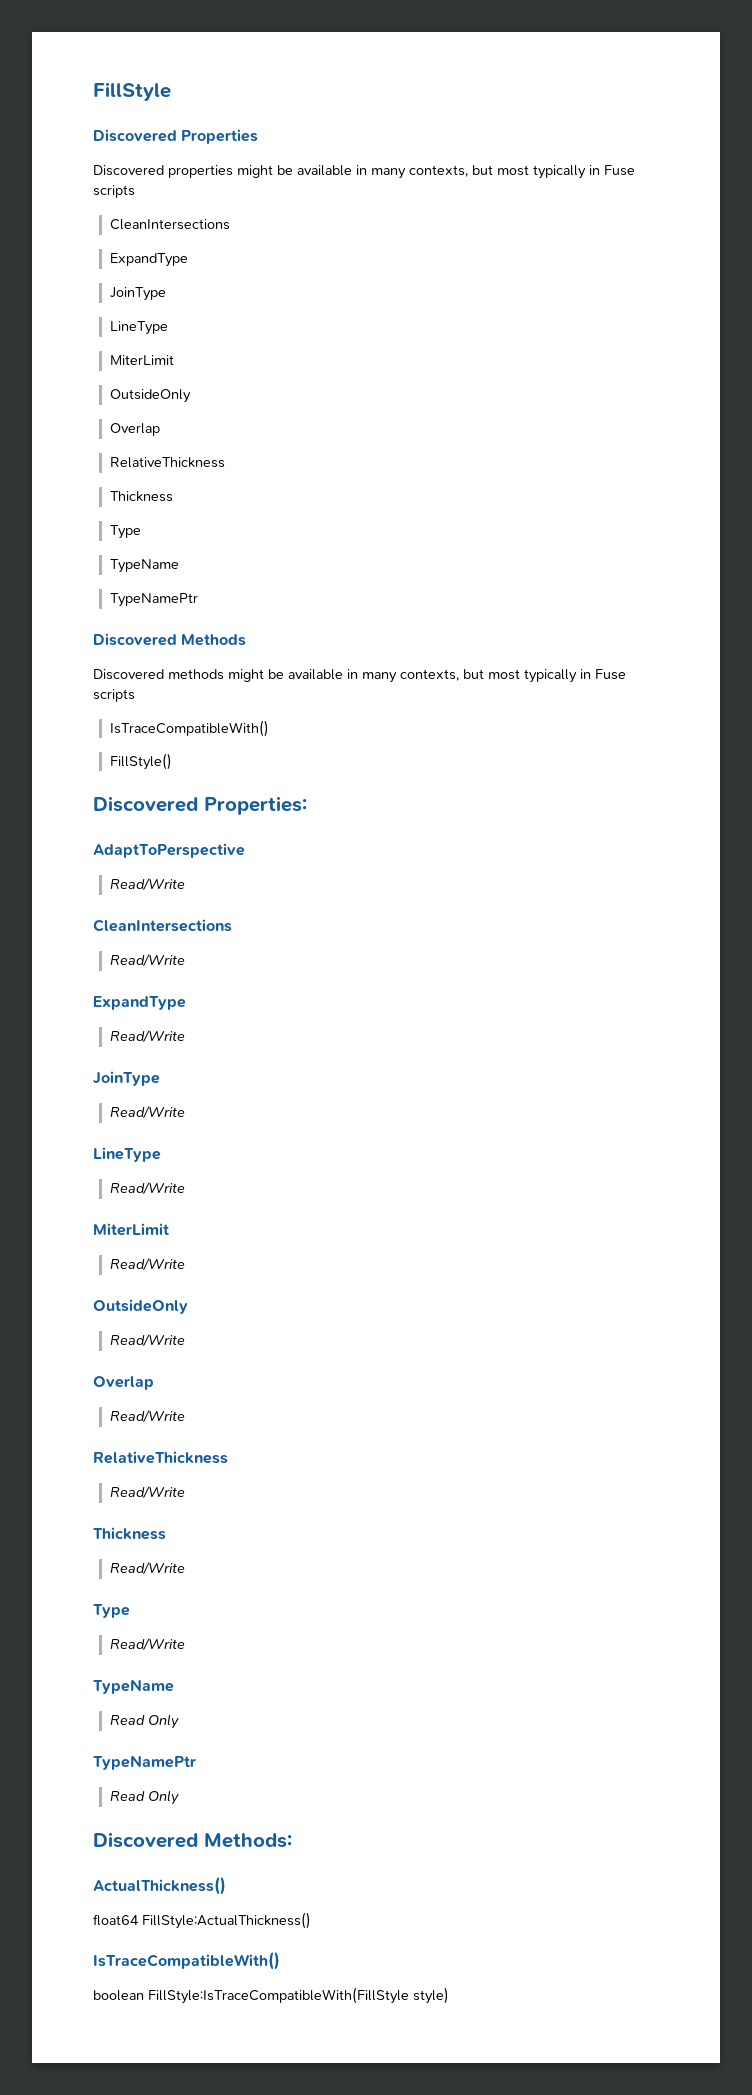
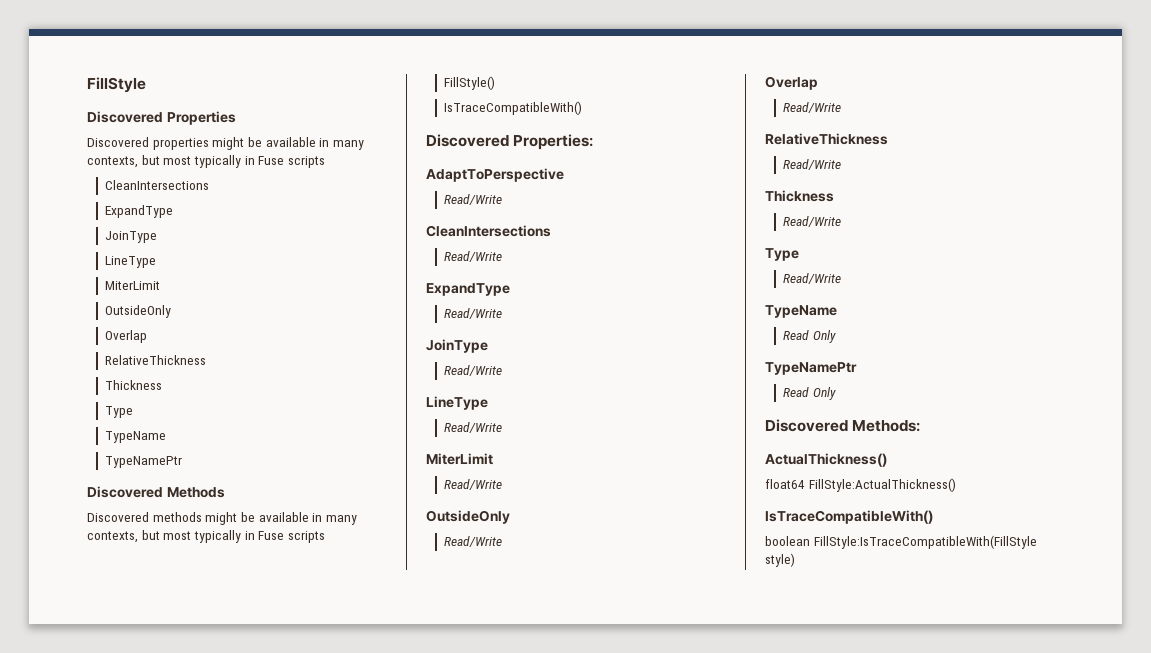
[109,720,269,737] [109,753,172,770] // IsTraceCompatibleWith() // FillStyle() -> [444,76,496,90] [444,101,583,115] // FillStyle() // IsTraceCompatibleWith()

